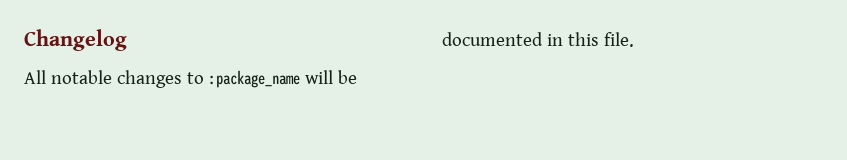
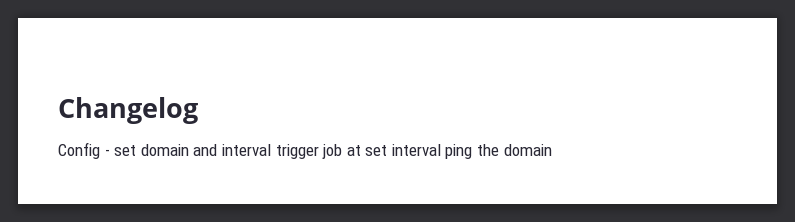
[24,70,357,88] [442,32,634,47] All notable changes to :package_name will be documented in this file. -> [58,142,552,159] Config - set domain and interval trigger job at set interval ping the domain

